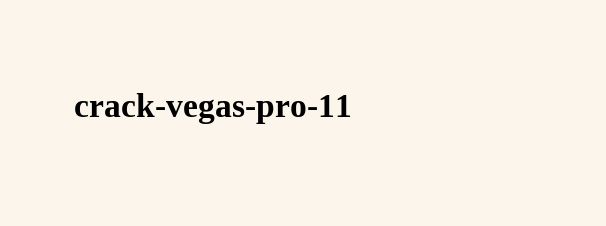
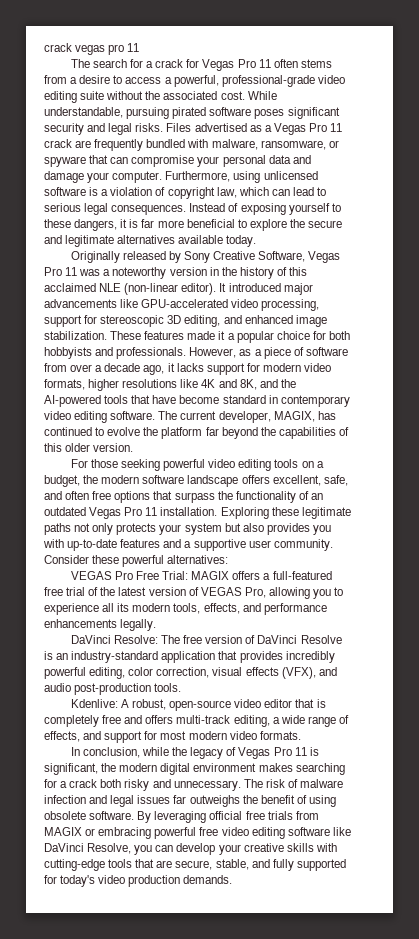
[74,93,352,124] crack-vegas-pro-11 -> [44,43,140,55] [70,59,332,71] [44,75,345,87] [44,91,277,103] [44,107,340,119] [44,123,343,135] [44,139,339,151] [44,155,311,167] [44,171,318,183] [44,187,327,199] [44,203,341,215] [44,219,343,231] [44,235,257,247] [70,251,341,263] [44,267,308,279] [44,283,313,295] [44,299,320,311] [44,315,327,327] [44,331,350,343] [44,347,348,359] [44,363,332,375] [44,379,296,391] [44,395,350,407] [44,411,336,423] [44,427,349,439] [44,443,134,452] [70,459,324,471] [44,475,348,487] [44,491,323,503] [44,507,351,519] [44,523,331,535] [43,539,333,551] [44,555,229,567] [70,571,332,580] [44,587,344,599] [44,603,327,615] [44,619,157,631] [70,635,342,644] [44,651,335,663] [44,667,337,679] [44,683,182,695] [70,699,326,711] [44,715,349,727] [44,731,301,743] [70,747,319,759] [44,763,345,775] [44,779,344,791] [44,795,336,807] [44,811,319,823] [44,827,351,839] [44,843,337,855] [44,859,346,871] [44,875,233,887] crack vegas pro 11 // The search for a crack for Vegas Pro 11 often stems from a desire to access a powerful, professional-grade video editing suite without the associated cost. While understandable, pursuing pirated software poses significant security and legal risks. Files advertised as a Vegas Pro 11 crack are frequently bundled with malware, ransomware, or spyware that can compromise your personal data and damage your computer. Furthermore, using unlicensed software is a violation of copyright law, which can lead to serious legal consequences. Instead of exposing yourself to these dangers, it is far more beneficial to explore the secure and legitimate alternatives available today. // Originally released by Sony Creative Software, Vegas Pro 11 was a noteworthy version in the history of this acclaimed NLE (non-linear editor). It introduced major advancements like GPU-accelerated video processing, support for stereoscopic 3D editing, and enhanced image stabilization. These features made it a popular choice for both hobbyists and professionals. However, as a piece of software from over a decade ago, it lacks support for modern video formats, higher resolutions like 4K and 8K, and the AI-powered tools that have become standard in contemporary video editing software. The current developer, MAGIX, has continued to evolve the platform far beyond the capabilities of this older version. // For those seeking powerful video editing tools on a budget, the modern software landscape offers excellent, safe, and often free options that surpass the functionality of an outdated Vegas Pro 11 installation. Exploring these legitimate paths not only protects your system but also provides you with up-to-date features and a supportive user community. Consider these powerful alternatives: // VEGAS Pro Free Trial: MAGIX offers a full-featured free trial of the latest version of VEGAS Pro, allowing you to experience all its modern tools, effects, and performance enhancements legally. // DaVinci Resolve: The free version of DaVinci Resolve is an industry-standard application that provides incredibly powerful editing, color correction, visual effects (VFX), and audio post-production tools. // Kdenlive: A robust, open-source video editor that is completely free and offers multi-track editing, a wide range of effects, and support for most modern video formats. // In conclusion, while the legacy of Vegas Pro 11 is significant, the modern digital environment makes searching for a crack both risky and unnecessary. The risk of malware infection and legal issues far outweighs the benefit of using obsolete software. By leveraging official free trials from MAGIX or embracing powerful free video editing software like DaVinci Resolve, you can develop your creative skills with cutting-edge tools that are secure, stable, and fully supported for today's video production demands.

